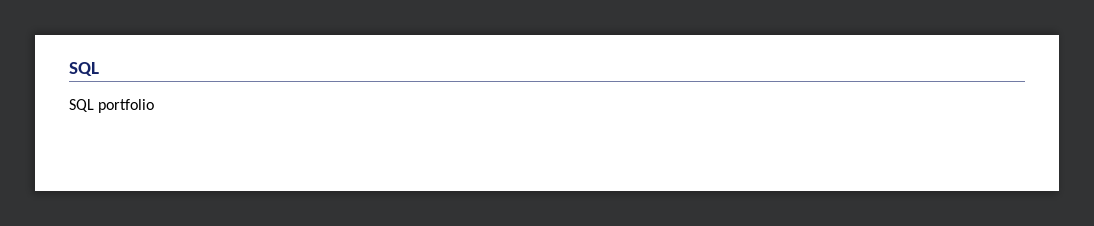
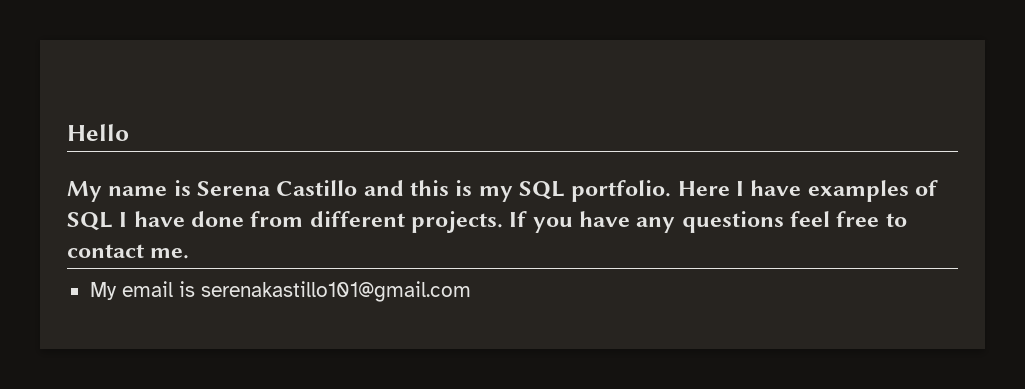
[69,62,99,76] [69,99,155,113] SQL // SQL portfolio -> [67,124,129,141] [67,180,939,202] [67,211,907,233] [67,244,190,259] [89,281,471,302] Hello // My name is Serena Castillo and this is my SQL portfolio. Here I have examples of SQL I have done from different projects. If you have any questions feel free to contact me. // My email is serenakastillo101@gmail.com

